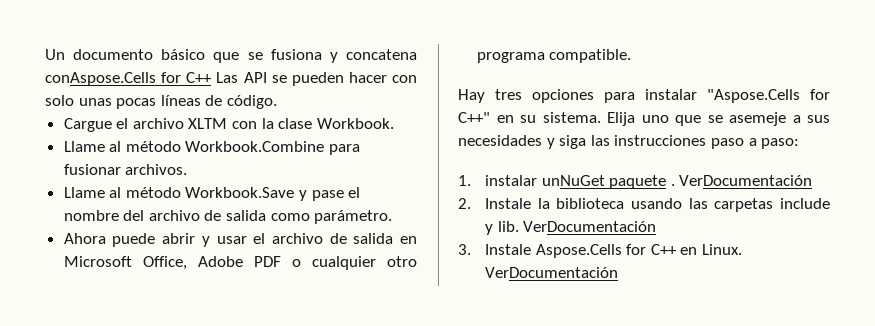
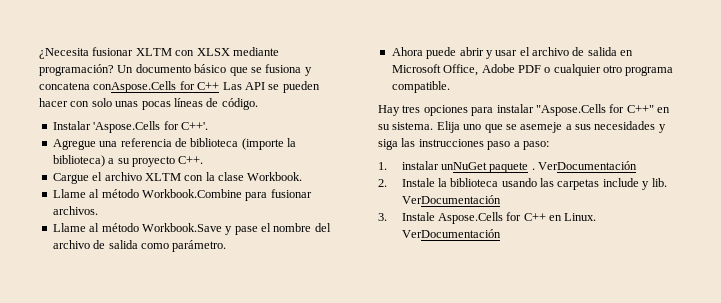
(45, 54) none -> [39,47,279,59] [39,64,114,76] ¿Necesita fusionar XLTM con XLSX mediante programación?
(277, 102) none -> [52,121,208,133] [52,138,296,150] [52,155,204,167] // Instalar 'Aspose.Cells for C++'. // Agregue una referencia de biblioteca (importe la biblioteca) a su proyecto C++.

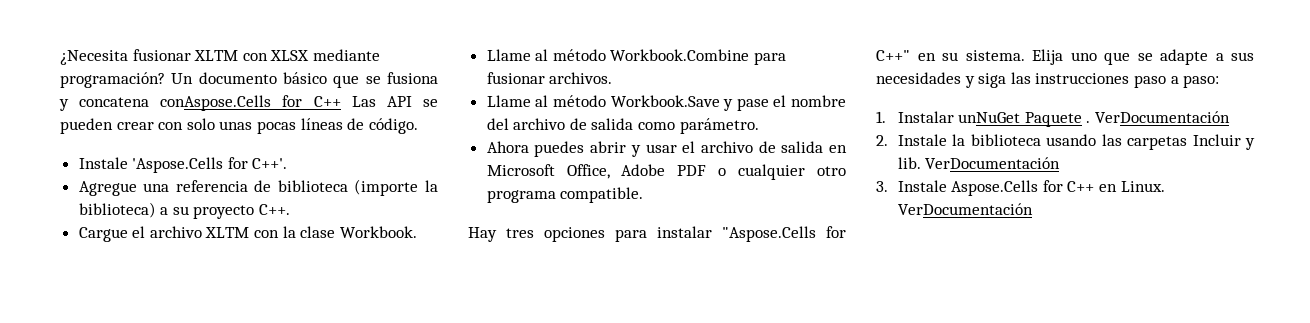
[39,98,68,107] hacer -> [116,122,154,130] crear
[52,121,91,130] Instalar -> [78,157,128,169] Instale
[426,47,457,59] puede -> [534,141,585,157] puedes
[520,122,563,133] asemeje -> [1160,49,1208,65] adapte
[401,161,529,173] instalar unNuGet paquete -> [897,111,1082,127] Instalar unNuGet Paquete
[602,178,639,187] include -> [1192,134,1241,146] Incluir

